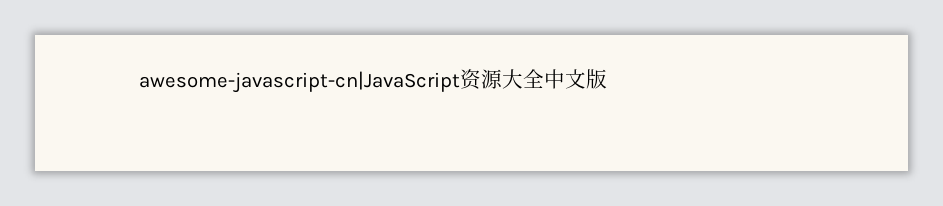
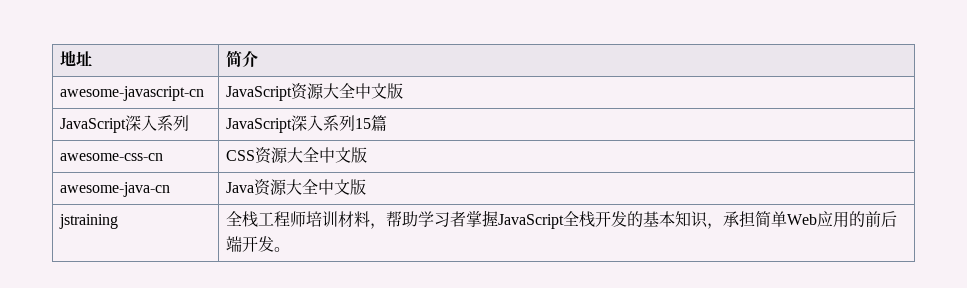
[139,69,607,93] awesome-javascript-cn|JavaScript资源大全中文版 -> [60,50,93,66] [226,50,259,67] [60,86,205,101] [226,83,404,101] [60,115,190,133] [226,115,388,133] [60,153,164,161] [226,147,368,164] [60,182,171,197] [226,179,367,196] [59,214,119,229] [226,210,898,229] [226,236,291,252] 地址 | 简介 // awesome-javascript-cn | JavaScript资源大全中文版 // JavaScript深入系列 | JavaScript深入系列15篇 // awesome-css-cn | CSS资源大全中文版 // awesome-java-cn | Java资源大全中文版 // jstraining | 全栈工程师培训材料，帮助学习者掌握JavaScript全栈开发的基本知识，承担简单Web应用的前后端开发。

